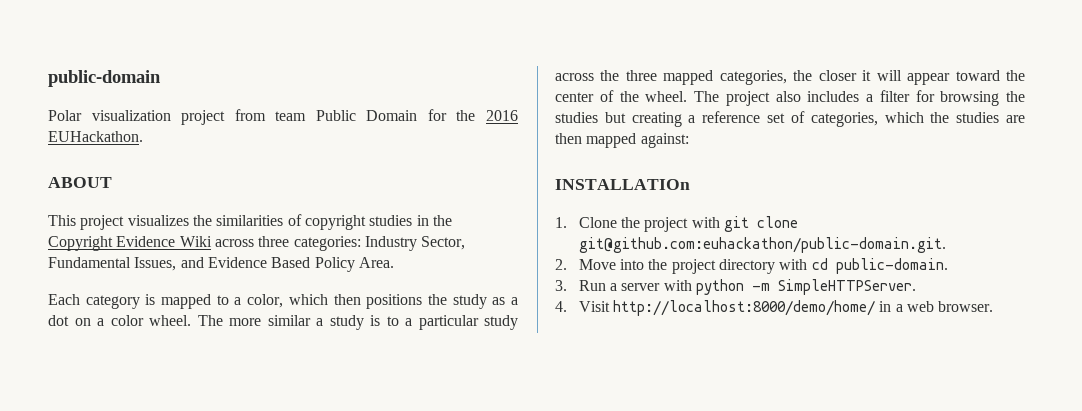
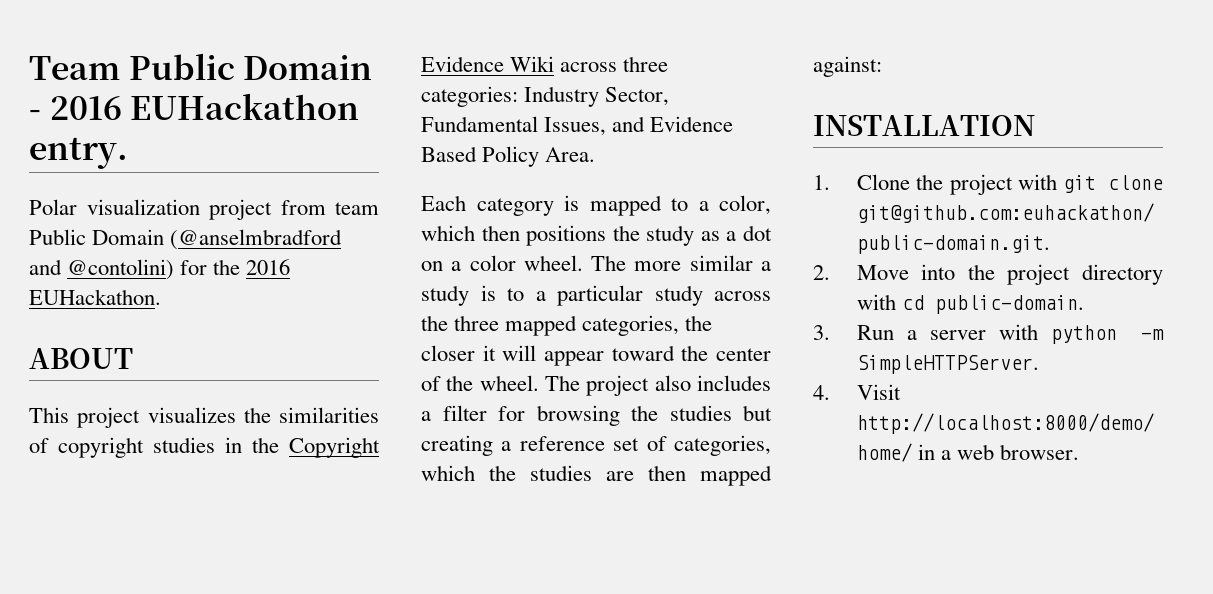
[48,70,161,87] public-domain -> [29,53,373,80] [29,93,360,120] [29,137,128,169] Team Public Domain - 2016 EUHackathon entry.
(418, 115) none -> [170,229,343,250] [29,259,175,280] (@anselmbradford and @contolini)
[555,179,690,190] INSTALLATIOn -> [813,115,1035,136] INSTALLATION

